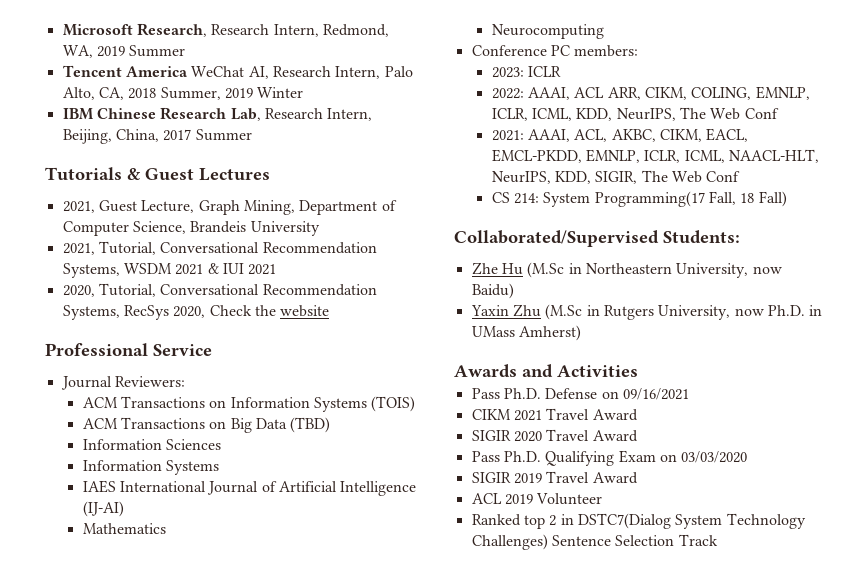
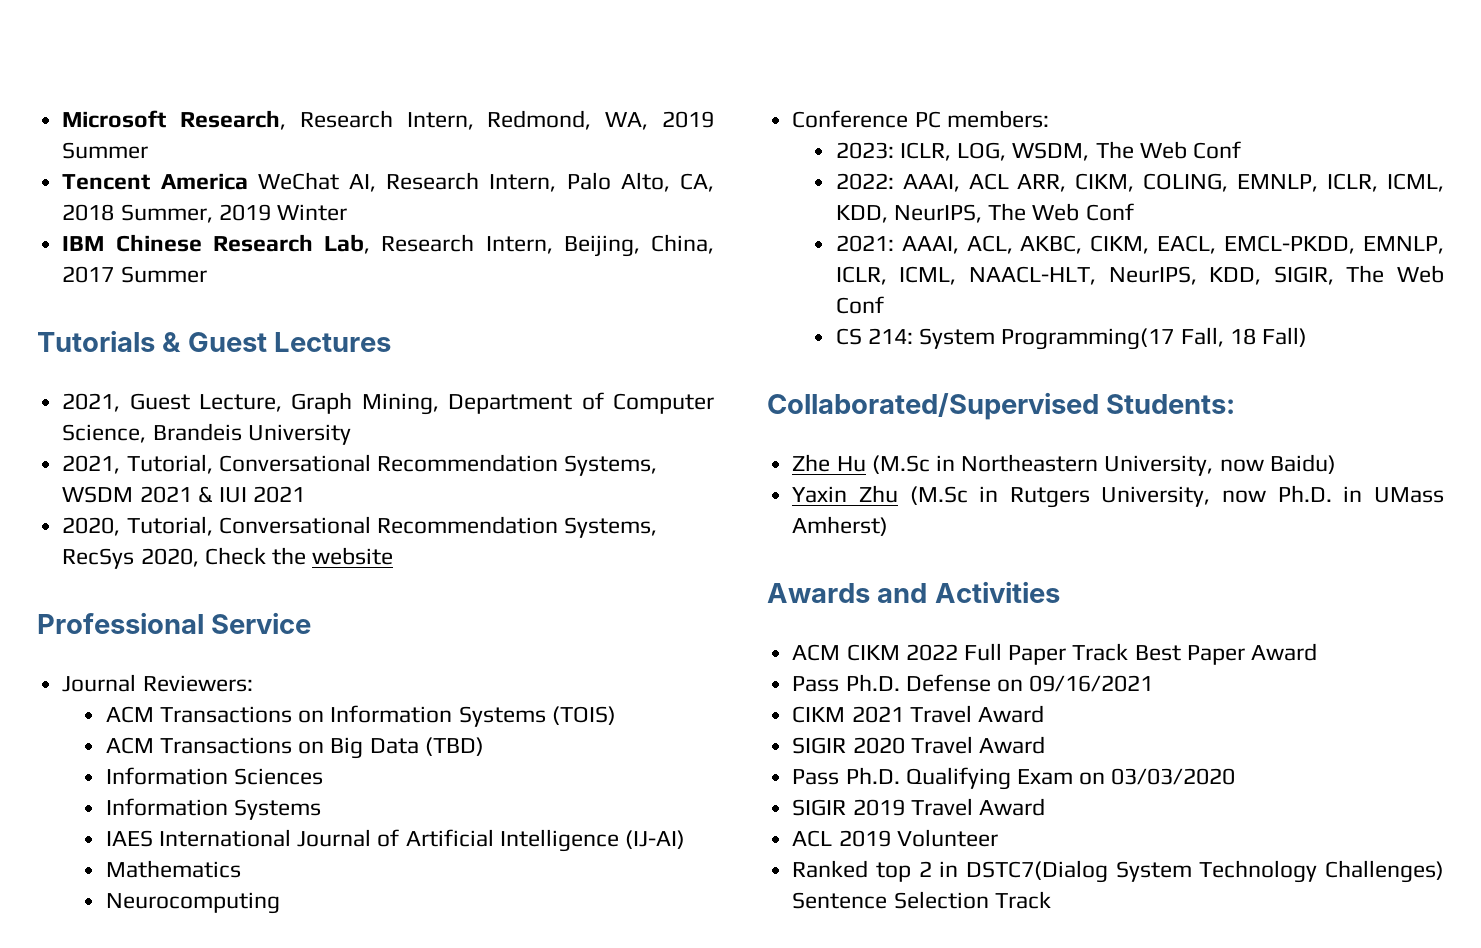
[527,66,561,77] ICLR -> [899,141,1242,161] ICLR, LOG, WSDM, The Web Conf
(638, 371) none -> [792,643,1317,665] // ACM CIKM 2022 Full Paper Track Best Paper Award

